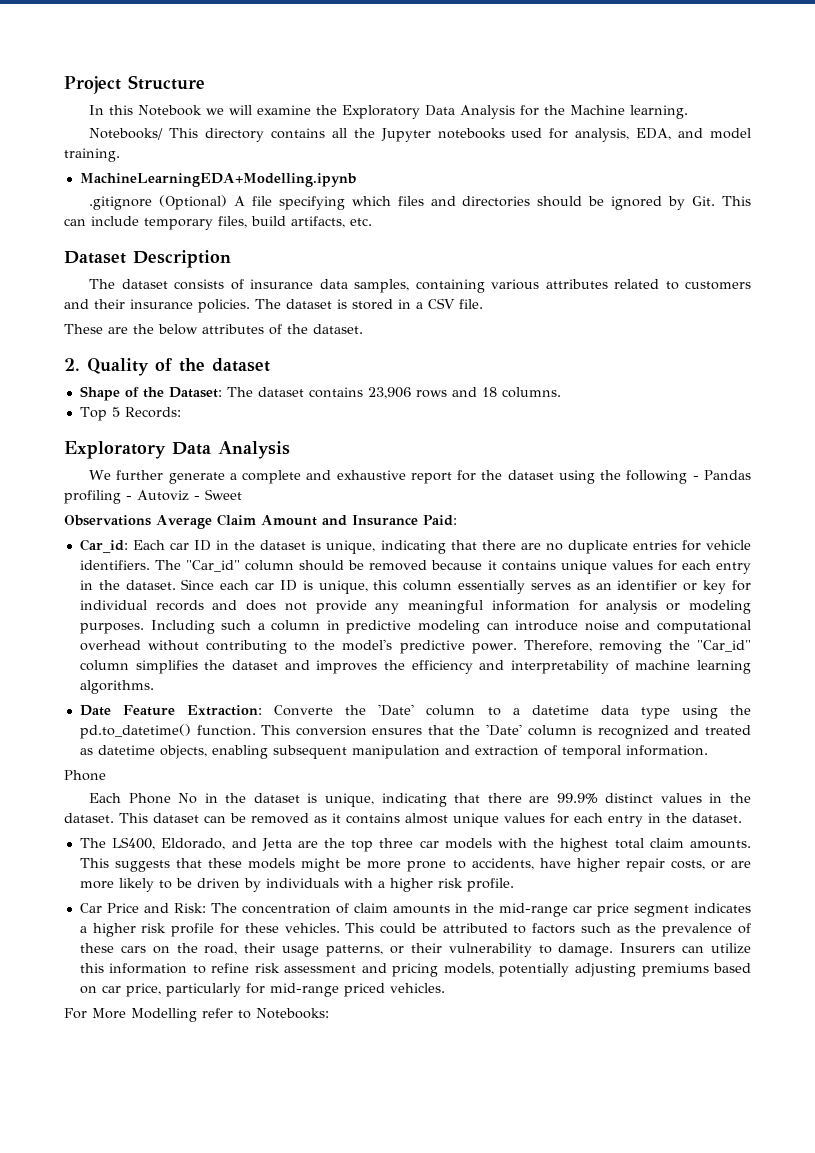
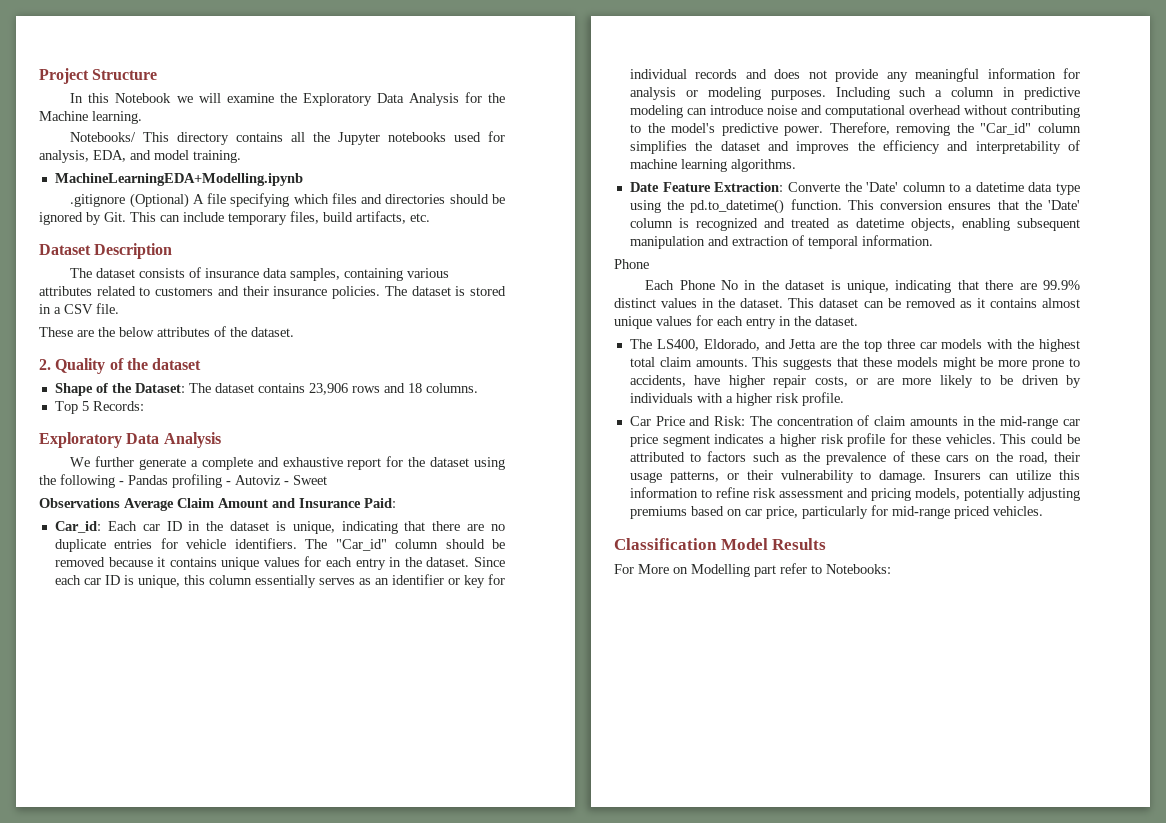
(445, 988) none -> [614,538,827,550] // Classification Model Results
[131,1008,197,1022] Modelling -> [673,564,776,577] on Modelling part

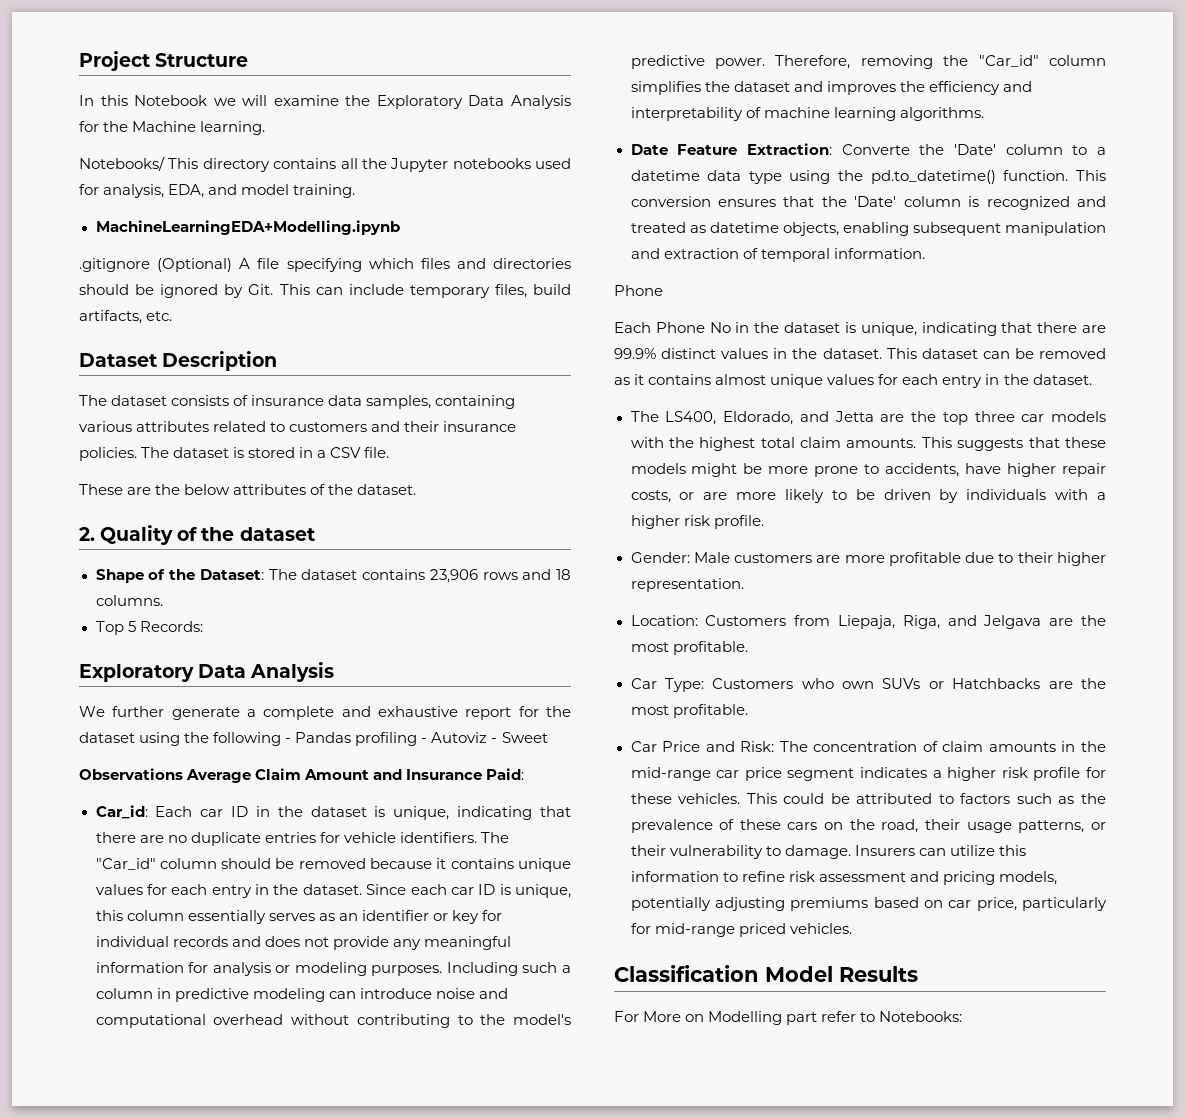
(844, 399) none -> [630,552,1106,566] [630,578,744,592] [630,615,1106,629] [630,641,748,655] [630,678,1106,692] [630,704,748,718] // Gender: Male customers are more profitable due to their higher representation. // Location: Customers from Liepaja, Riga, and Jelgava are the most profitable. // Car Type: Customers who own SUVs or Hatchbacks are the most profitable.

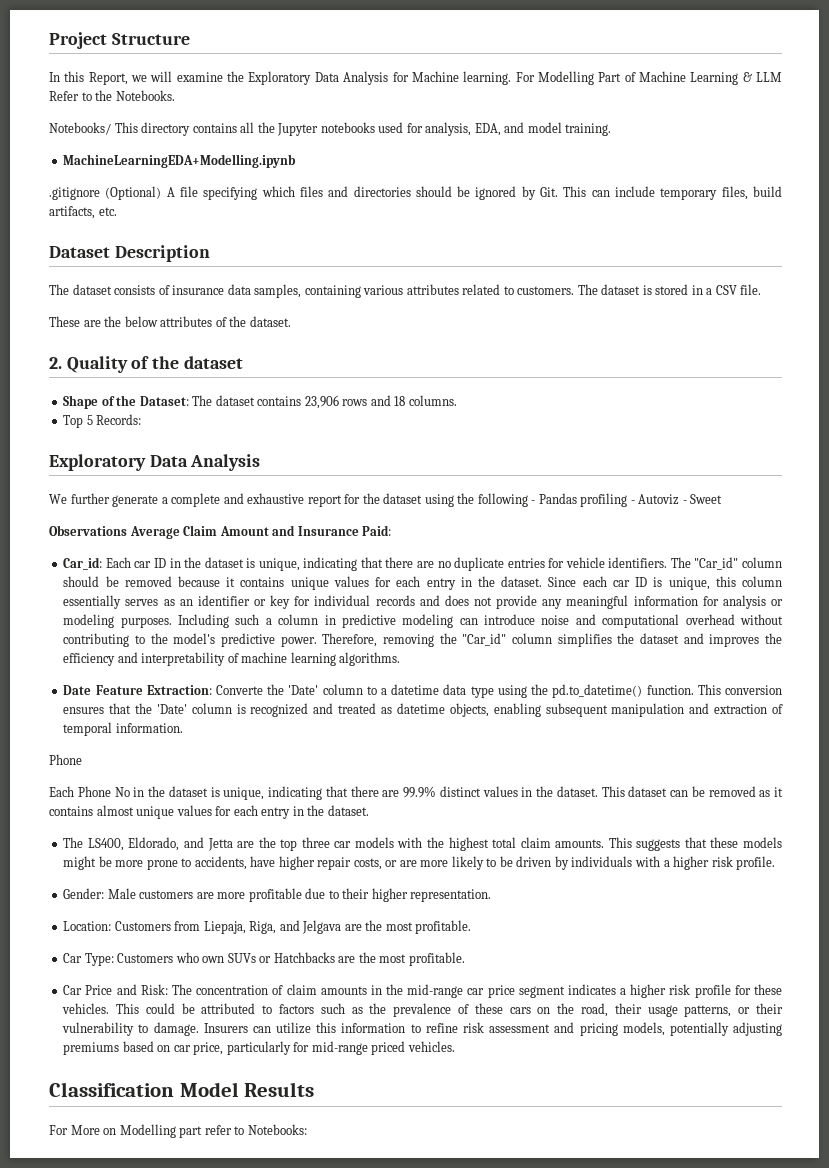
[134,95,208,106] Notebook -> [88,72,128,85] Report,
[103,121,129,132] the -> (409, 77) none
(266, 128) none -> [515,71,783,85] [49,90,175,101] For Modelling Part of Machine Learning & LLM Refer to the Notebooks.
[289,421,517,432] [79,447,137,461] customers and their insurance policies. -> [517,286,575,295] customers.

